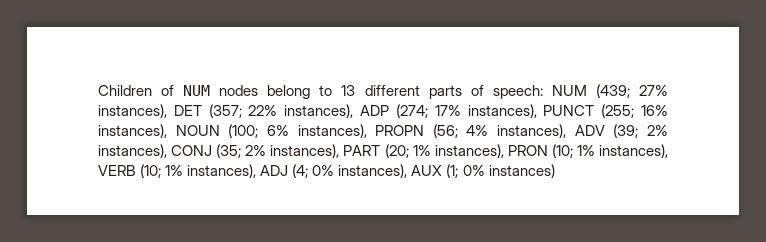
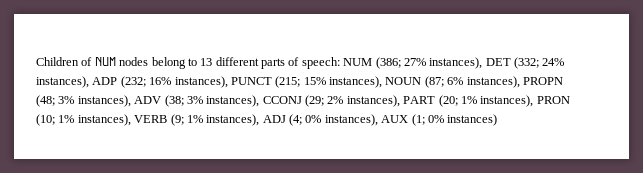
[595,84,630,98] (439; -> [375,57,401,69] (386;
[208,104,669,118] (357; 22% instances), ADP (274; 17% instances), PUNCT (255; 16% -> [514,57,565,69] [36,76,326,88] (332; 24% instances), ADP (232; 16% instances), PUNCT (215; 15%
[228,124,259,138] (100; -> [424,76,444,88] (87;
[432,124,668,138] [98,144,242,158] (56; 4% instances), ADV (39; 2% instances), CONJ (35; -> [36,95,324,107] (48; 3% instances), ADV (38; 3% instances), CCONJ (29;
[140,164,162,178] (10; -> [170,114,184,126] (9;

